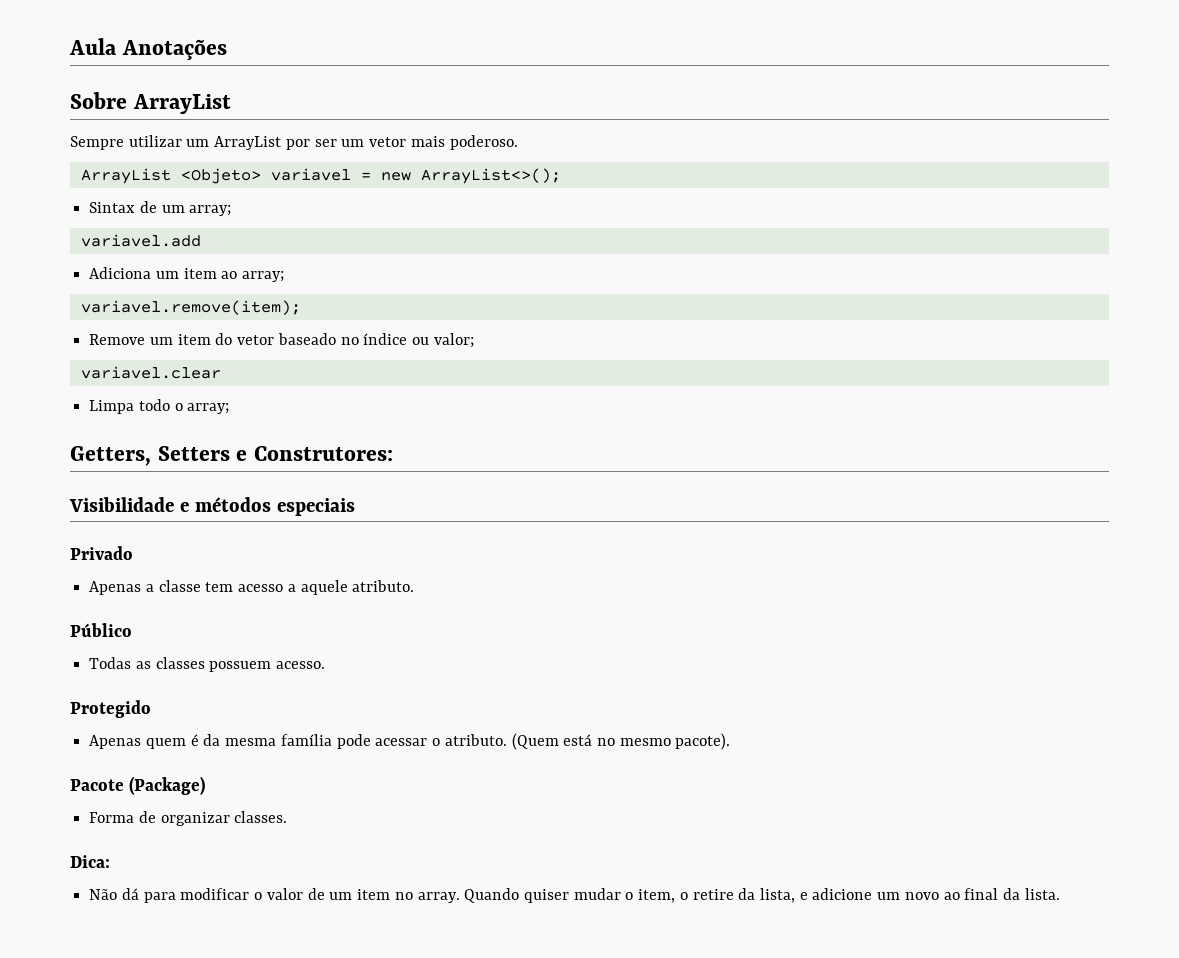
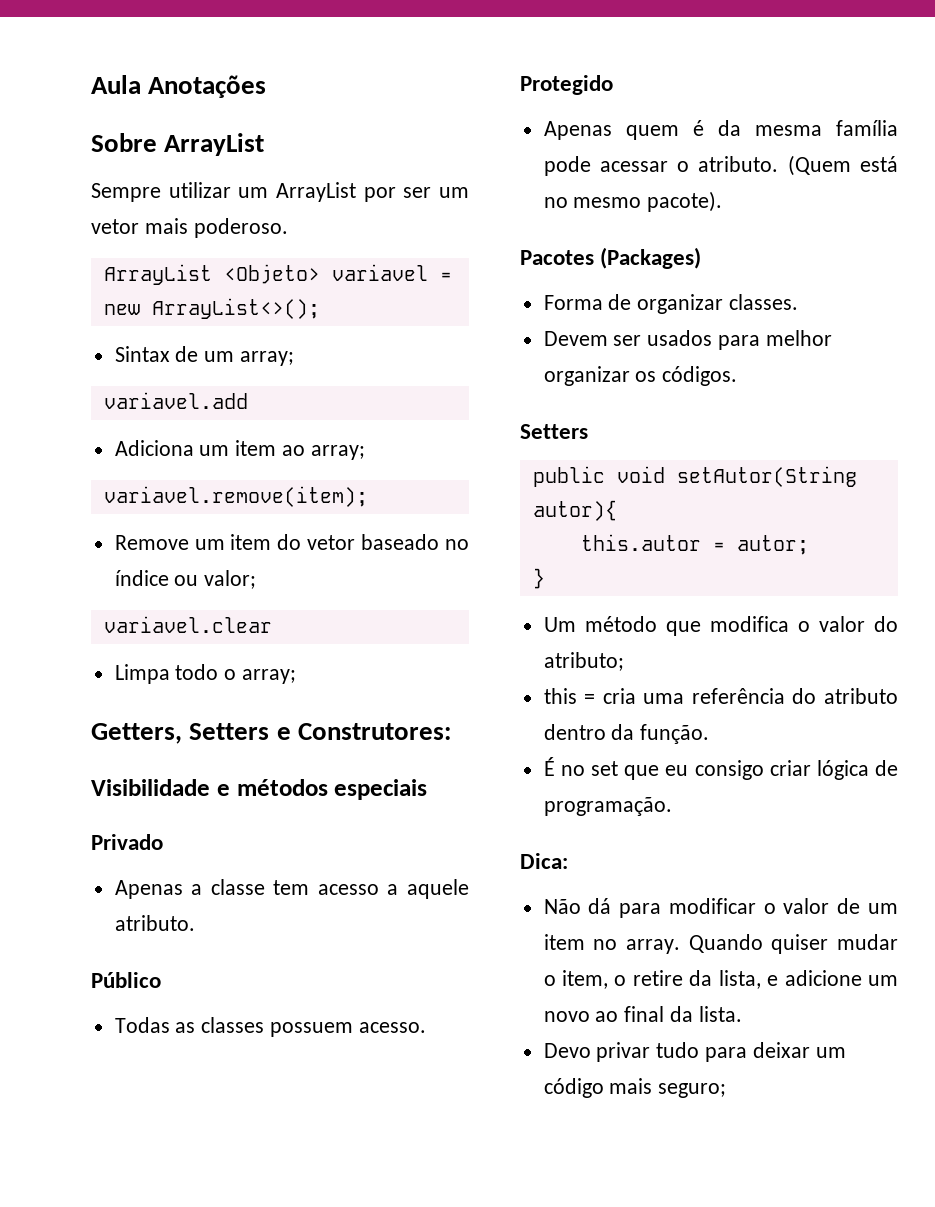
[70,776,206,795] Pacote (Package) -> [520,247,702,269] Pacotes (Packages)
(288, 817) none -> [543,330,832,350] [543,366,738,386] [520,424,588,439] [532,466,857,487] [532,500,617,521] [580,534,809,555] [532,568,545,589] [543,616,898,636] [543,652,624,671] [543,688,898,704] [543,724,710,744] [543,757,898,780] [543,797,672,816] // Devem ser usados para melhor organizar os códigos. // Setters // public void setAutor(String autor){ // this.autor = autor; // } // Um método que modifica o valor do atributo; // this = cria uma referência do atributo dentro da função. // É no set que eu consigo criar lógica de programação.
(1060, 894) none -> [543,1042,846,1062] [543,1078,727,1098] // Devo privar tudo para deixar um código mais seguro;

